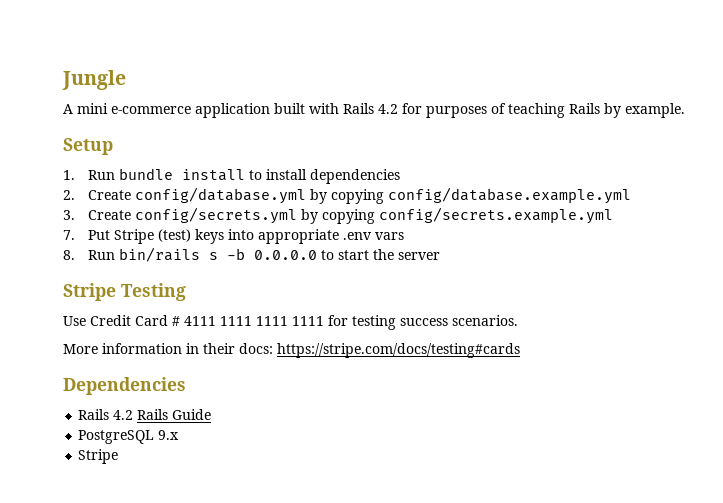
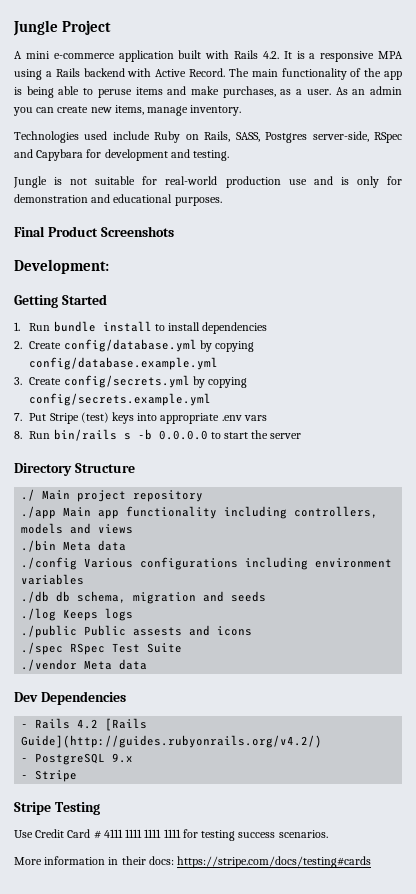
[62,70,126,90] Jungle -> [13,20,112,36] Jungle Project
[378,103,685,118] [63,138,113,155] 4.2 for purposes of teaching Rails by example. // Setup -> [262,51,403,62] [14,68,402,80] [14,86,403,98] [13,105,242,116] [14,131,402,143] [14,149,230,161] [13,176,402,188] [14,194,222,206] [14,226,174,237] [14,259,109,274] [14,294,107,308] 4.2. It is a responsive MPA using a Rails backend with Active Record. The main functionality of the app is being able to peruse items and make purchases, as a user. As an admin you can create new items, manage inventory. // Technologies used include Ruby on Rails, SASS, Postgres server-side, RSpec and Capybara for development and testing. // Jungle is not suitable for real-world production use and is only for demonstration and educational purposes. // Final Product Screenshots // Development: // Getting Started
(440, 256) none -> [14,463,135,476] [21,489,204,502] [21,506,379,519] [21,523,134,534] [21,540,127,552] [21,557,393,570] [21,574,85,585] [21,591,267,604] [21,608,134,621] [21,625,253,638] [21,642,183,655] [21,659,148,671] [14,691,126,705] [21,718,148,731] [21,735,323,748] [21,753,134,765] [21,770,78,782] // Directory Structure // ./ Main project repository // ./app Main app functionality including controllers, models and views // ./bin Meta data // ./config Various configurations including environment variables // ./db db schema, migration and seeds // ./log Keeps logs // ./public Public assests and icons // ./spec RSpec Test Suite // ./vendor Meta data // Dev Dependencies // - Rails 4.2 [Rails Guide](http://guides.rubyonrails.org/v4.2/) // - PostgreSQL 9.x // - Stripe
[63,377,186,395] [78,409,212,420] [78,430,180,444] [78,449,119,464] // Dependencies // Rails 4.2 Rails Guide // PostgreSQL 9.x // Stripe -> (372, 862) none

